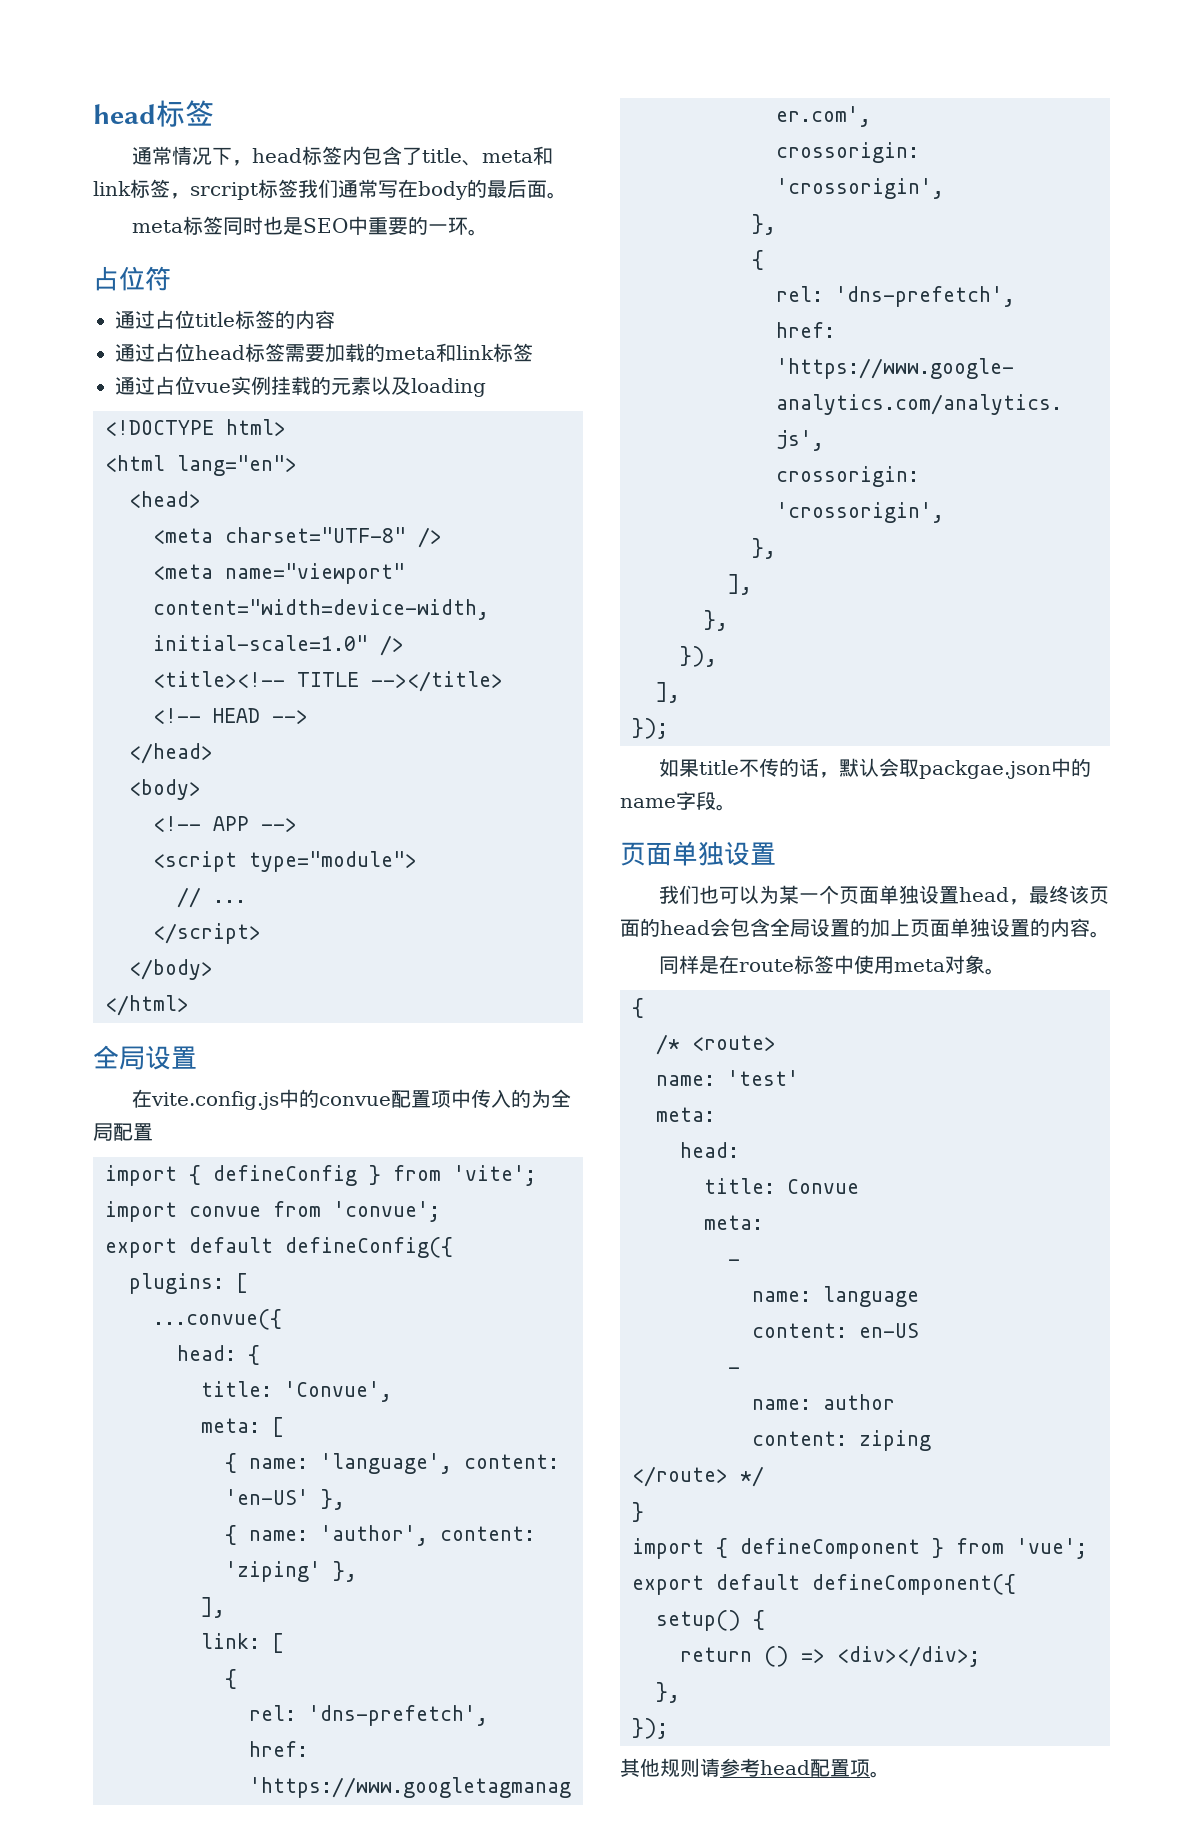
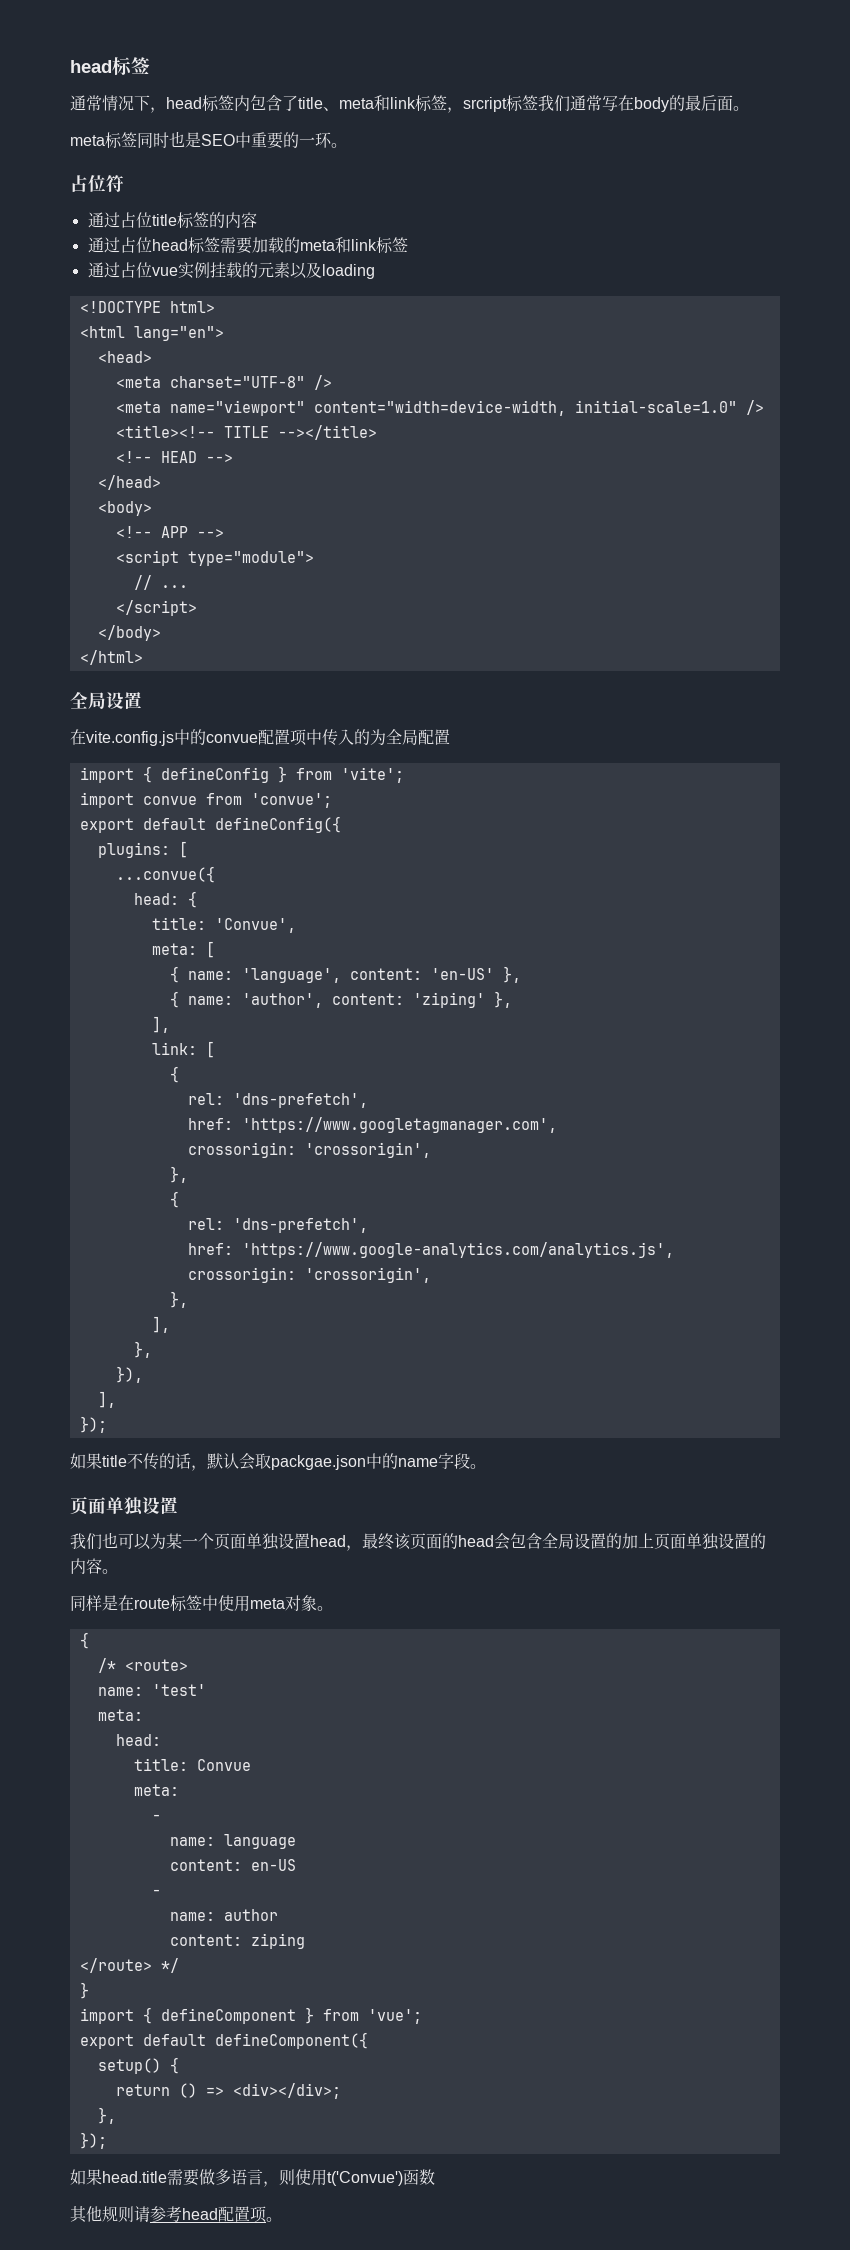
(668, 1728) none -> [70,2169,435,2187] // 如果head.title需要做多语言，则使用t('Convue')函数

